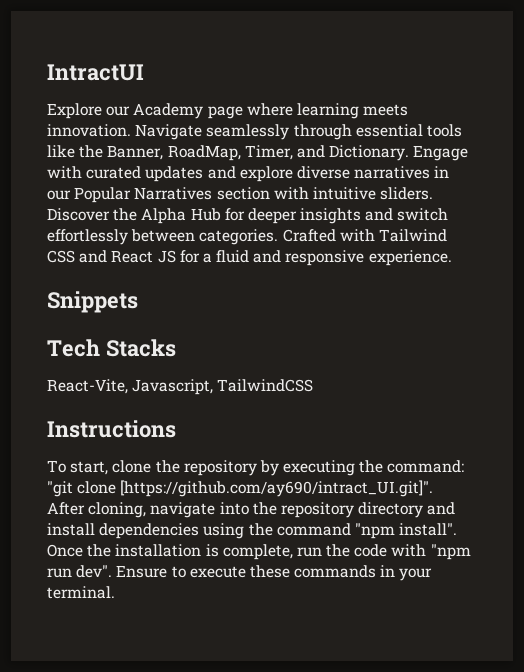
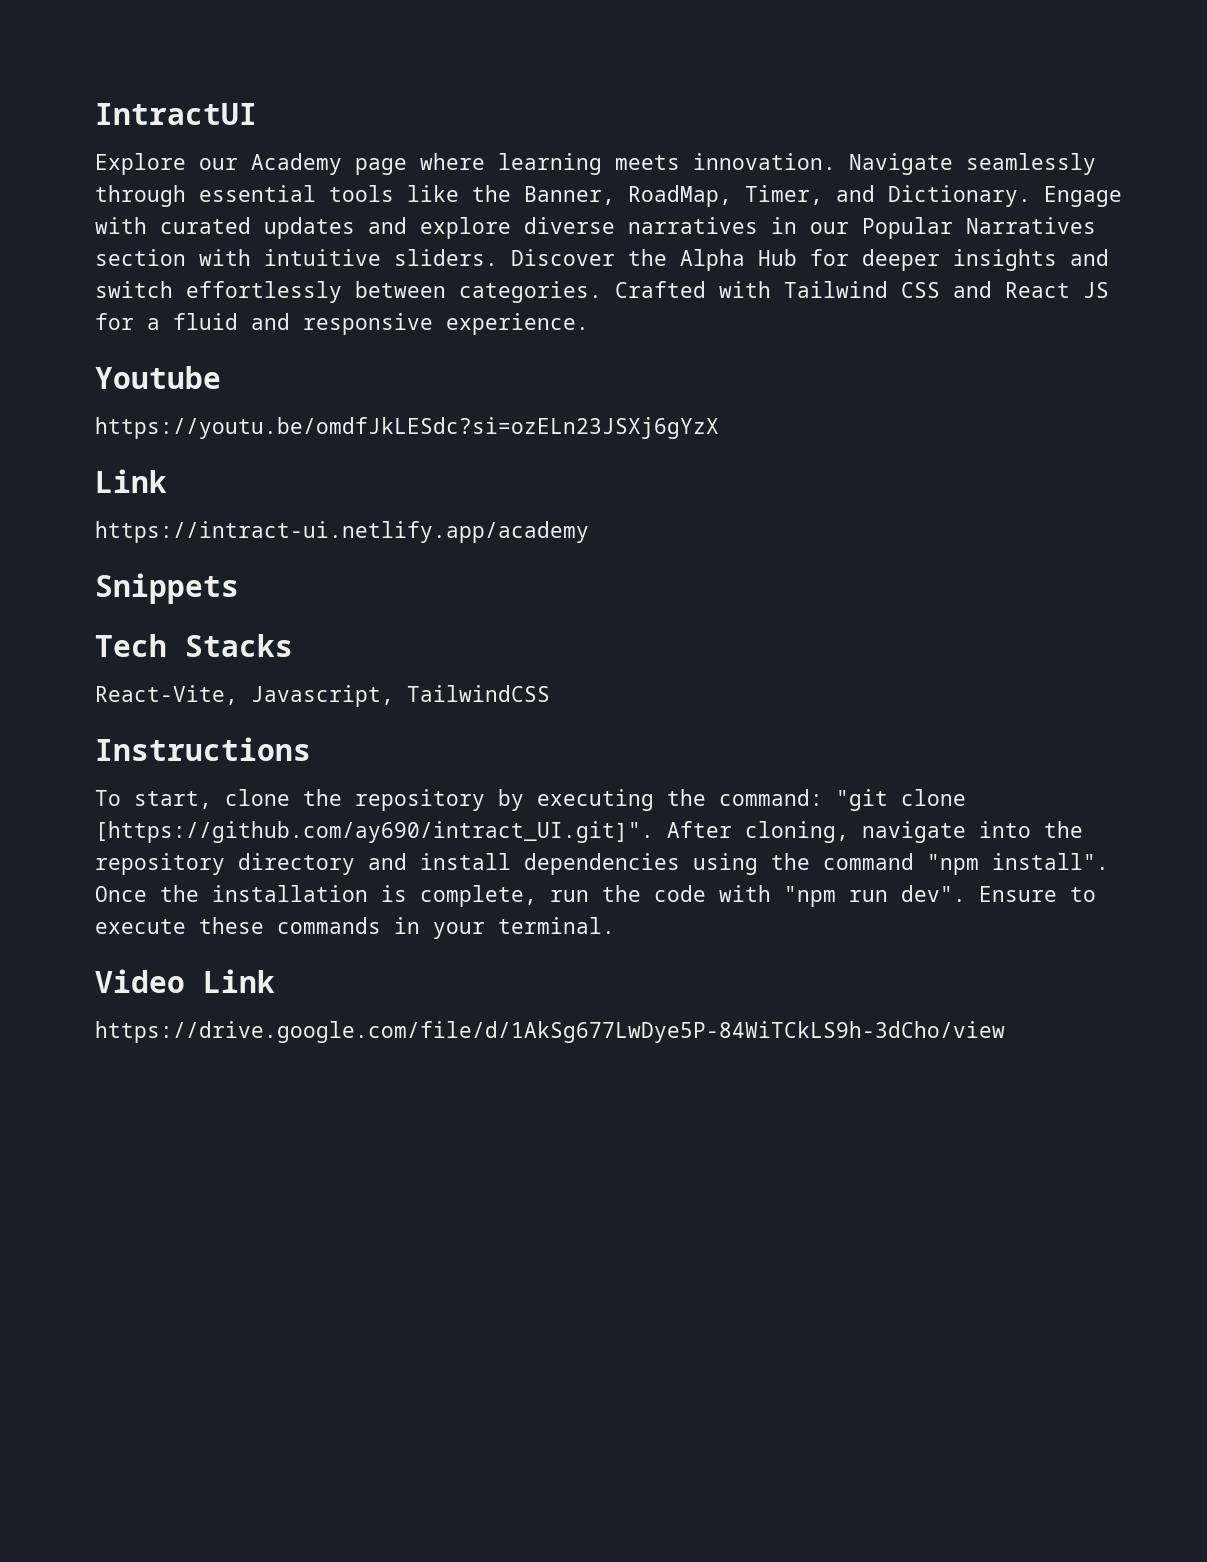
(452, 258) none -> [95,366,221,389] [95,417,719,439] [95,469,167,493] [95,521,589,543] // Youtube // https://youtu.be/omdfJkLESdc?si=ozELn23JSXj6gYzX // Link // https://intract-ui.netlify.app/academy
(115, 592) none -> [95,969,275,993] [95,1021,1005,1043] // Video Link // https://drive.google.com/file/d/1AkSg677LwDye5P-84WiTCkLS9h-3dCho/view

